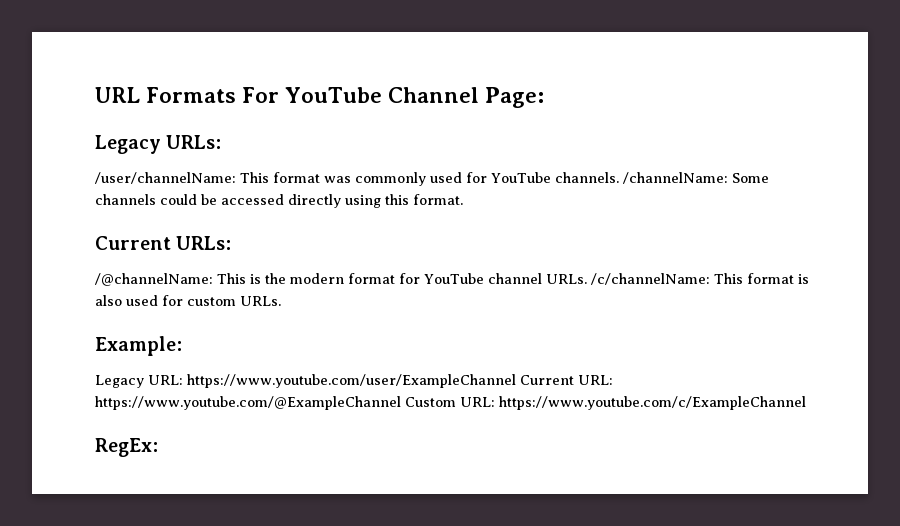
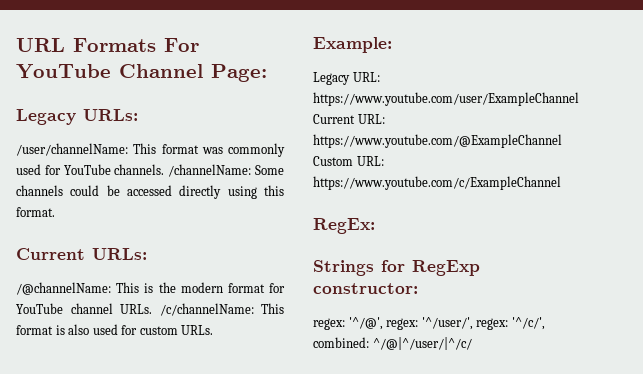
(158, 447) none -> [313,260,480,276] [313,283,418,294] [313,317,545,330] [313,337,472,350] // Strings for RegExp constructor: // regex: '^/@', regex: '^/user/', regex: '^/c/', combined: ^/@|^/user/|^/c/

